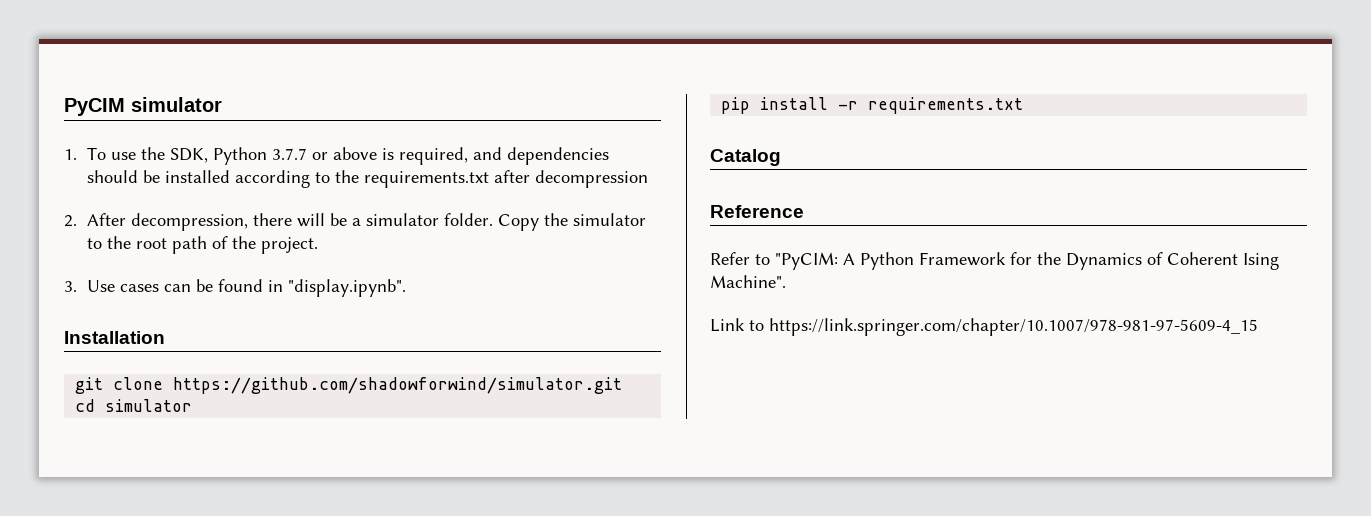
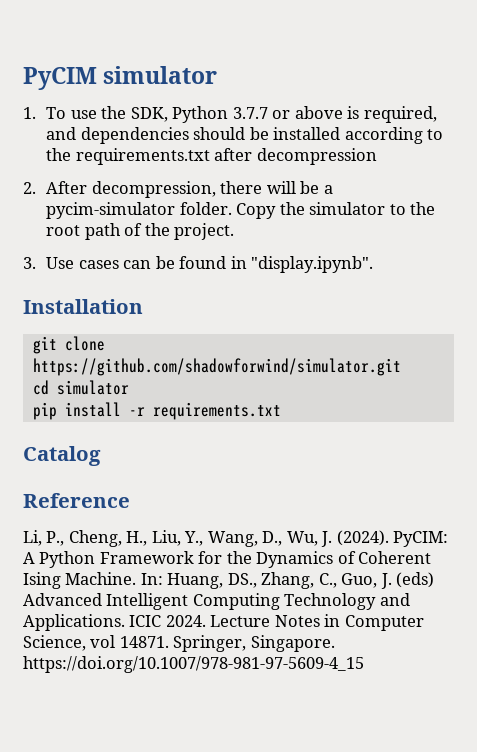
[366,213,440,226] simulator -> [46,202,176,219] pycim-simulator
[710,252,838,270] Refer to "PyCIM: -> [23,530,449,547] Li, P., Cheng, H., Liu, Y., Wang, D., Wu, J. (2024). PyCIM:
[710,275,786,288] [710,318,1258,336] Machine". // Link to https://link.springer.com/chapter/10.1007/978-981-97-5609-4_15 -> [65,572,435,589] [23,593,410,610] [23,614,424,631] [23,635,335,652] [23,656,364,673] Machine. In: Huang, DS., Zhang, C., Guo, J. (eds) Advanced Intelligent Computing Technology and Applications. ICIC 2024. Lecture Notes in Computer Science, vol 14871. Springer, Singapore. https://doi.org/10.1007/978-981-97-5609-4_15

